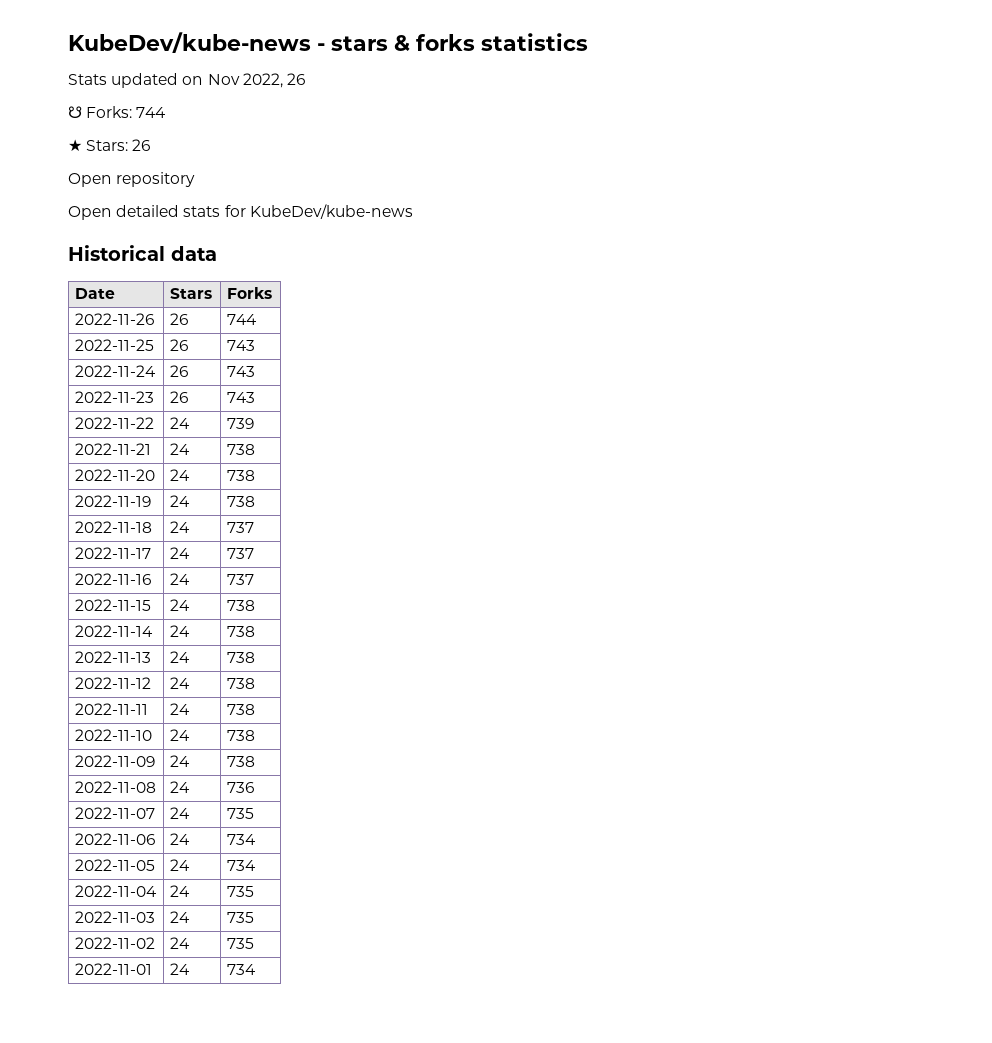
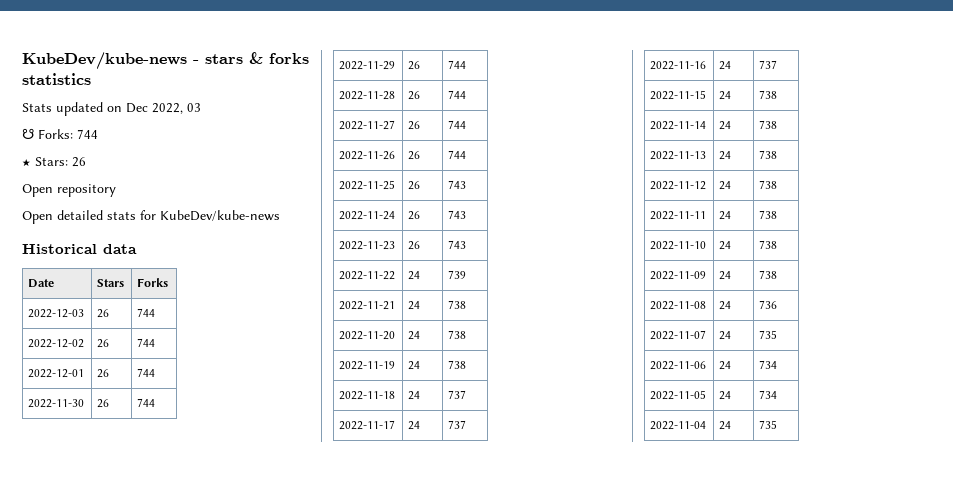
[207,73,305,88] Nov 2022, 26 -> [126,103,201,114] Dec 2022, 03
(272, 293) none -> [28,309,85,318] [97,309,110,318] [137,308,156,317] [28,339,85,348] [97,339,110,348] [137,338,156,347] [28,369,85,378] [97,369,110,378] [137,368,156,377] [28,399,85,408] [97,399,110,408] [137,398,156,407] [339,61,396,70] [408,61,421,70] [448,60,467,69] [339,91,396,100] [408,91,421,100] [448,90,467,99] [339,120,396,130] [408,121,421,130] [448,120,467,129] // 2022-12-03 | 26 | 744 // 2022-12-02 | 26 | 744 // 2022-12-01 | 26 | 744 // 2022-11-30 | 26 | 744 // 2022-11-29 | 26 | 744 // 2022-11-28 | 26 | 744 // 2022-11-27 | 26 | 744
[74,911,155,923] [169,911,190,923] [226,912,254,923] [74,937,155,949] [169,937,190,949] [226,938,254,949] [74,963,152,975] [169,963,190,975] [226,964,256,975] // 2022-11-03 | 24 | 735 // 2022-11-02 | 24 | 735 // 2022-11-01 | 24 | 734 -> (778, 424) none

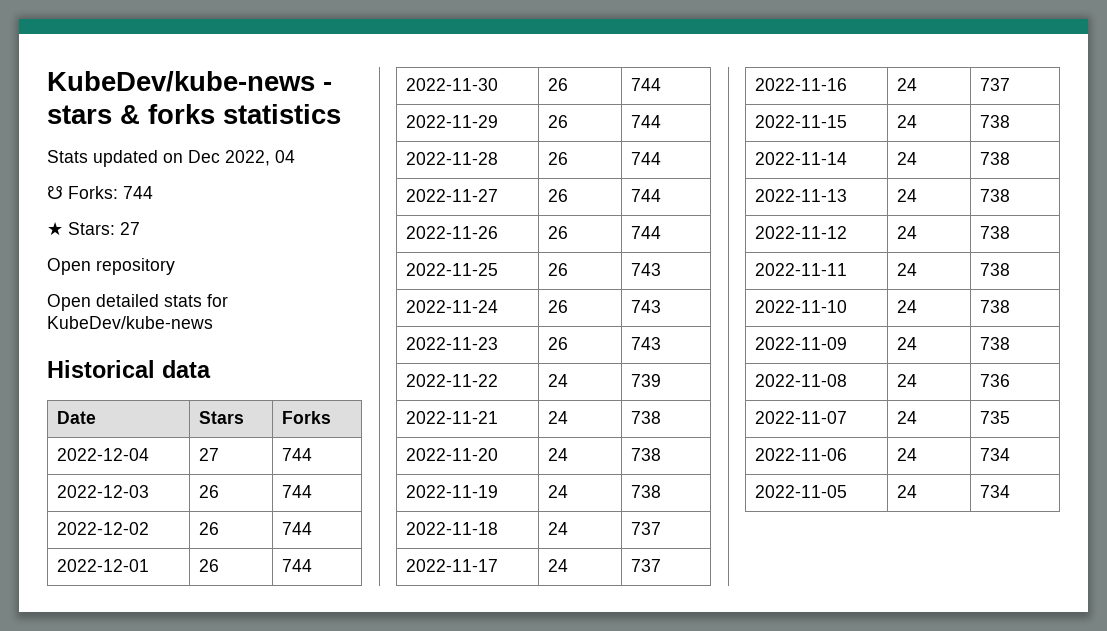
[187,103,201,112] 03 -> [275,150,295,163] 04
[72,157,86,167] 26 -> [120,222,140,235] 27
(169, 282) none -> [56,448,149,461] [198,448,219,461] [281,448,312,461] // 2022-12-04 | 27 | 744
[650,421,707,430] [719,421,732,430] [759,420,778,429] // 2022-11-04 | 24 | 735 -> (1010, 491) none

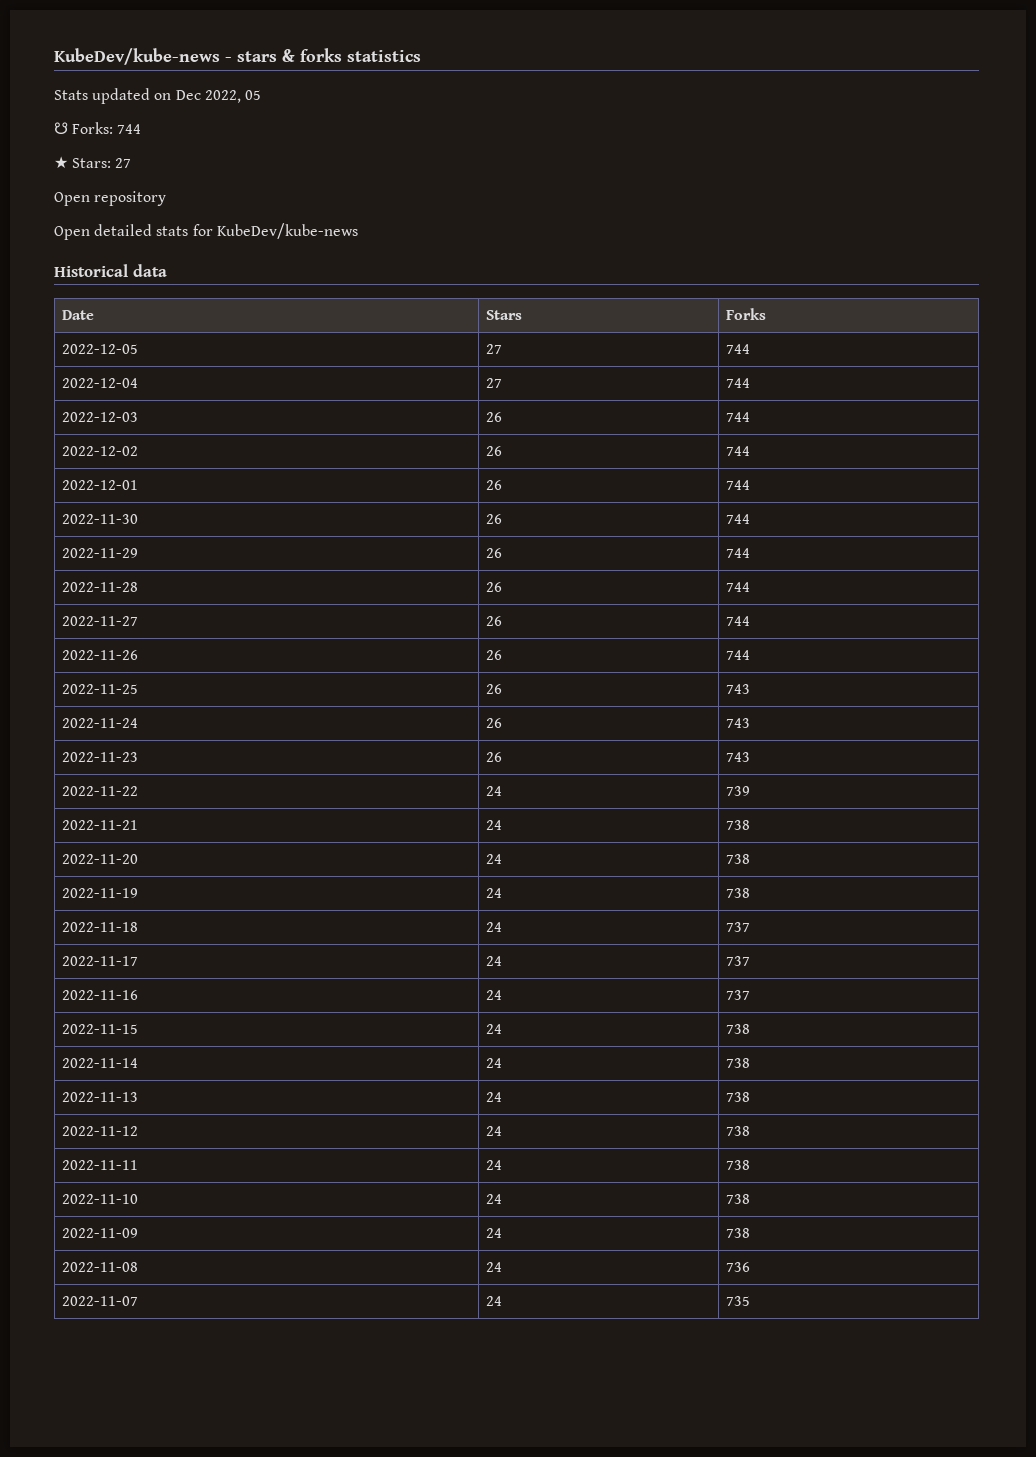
[275,150,295,163] 04 -> [244,90,261,100] 05
(331, 417) none -> [61,344,138,354] [485,344,502,354] [725,344,750,354] // 2022-12-05 | 27 | 744
[754,448,847,461] [896,448,917,461] [979,448,1010,461] [754,485,847,498] [896,485,917,498] [979,485,1010,498] // 2022-11-06 | 24 | 734 // 2022-11-05 | 24 | 734 -> (750, 1301) none

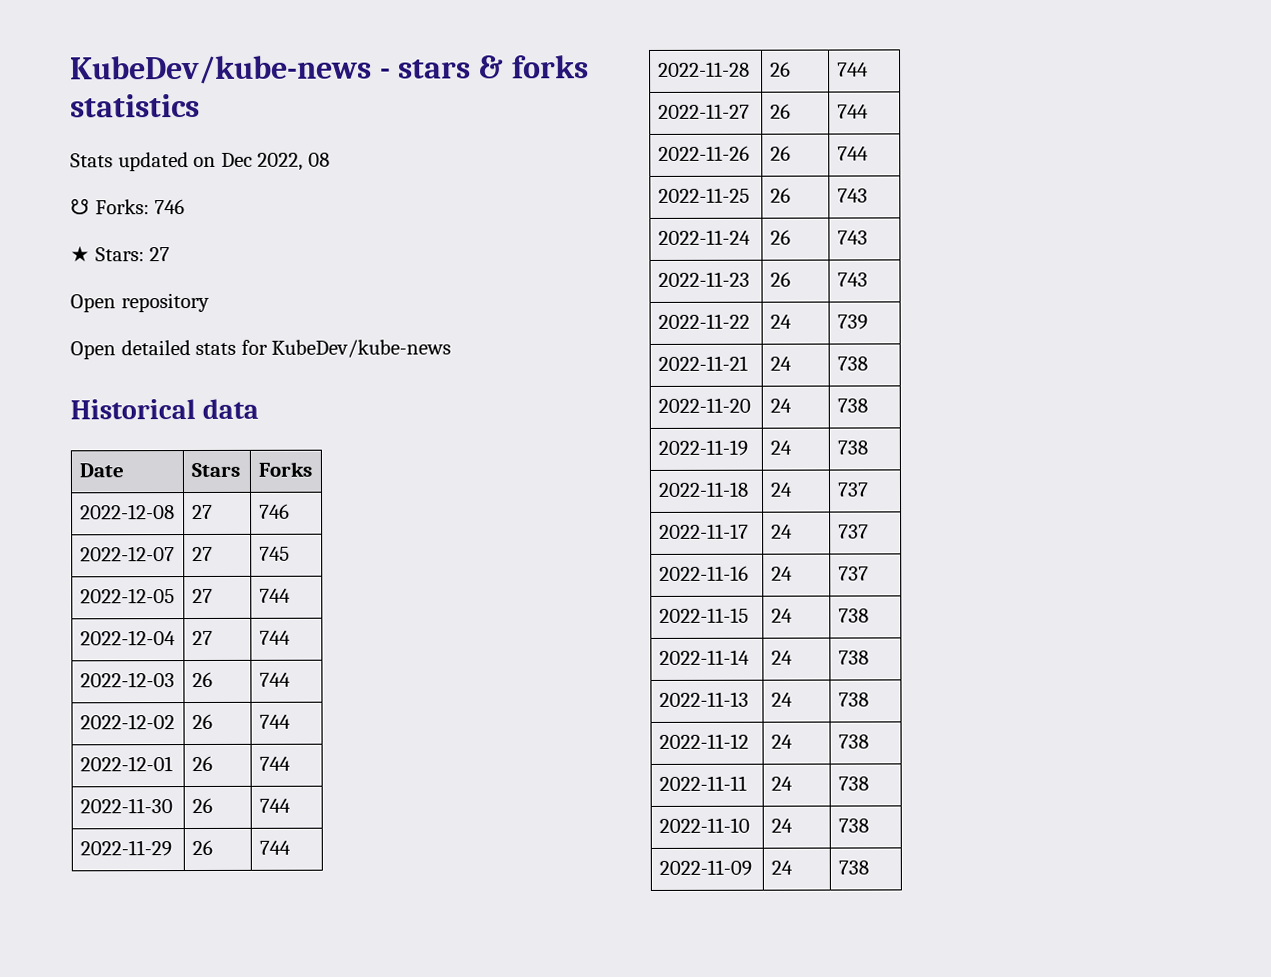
[244,90,261,100] 05 -> [307,152,330,167] 08
[117,124,142,134] 744 -> [154,199,186,215] 746
(766, 314) none -> [79,504,175,520] [191,504,213,520] [258,503,290,519] [79,546,175,562] [191,546,213,562] [258,546,290,561] // 2022-12-08 | 27 | 746 // 2022-12-07 | 27 | 745
[61,1262,138,1272] [485,1262,502,1272] [725,1262,750,1272] [61,1296,138,1306] [485,1296,502,1306] [725,1296,750,1306] // 2022-11-08 | 24 | 736 // 2022-11-07 | 24 | 735 -> (869, 867) none

